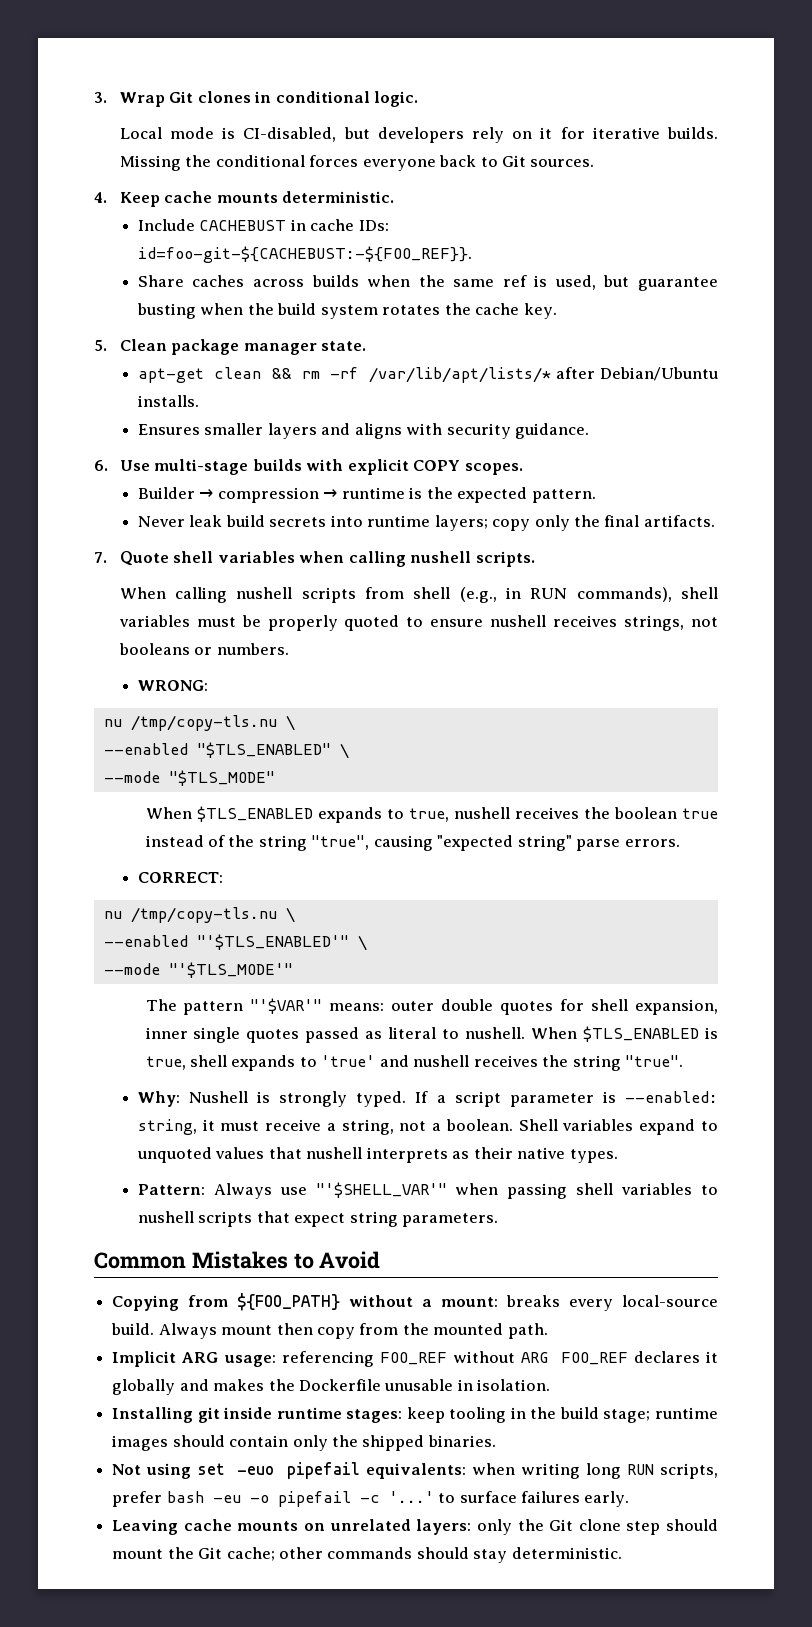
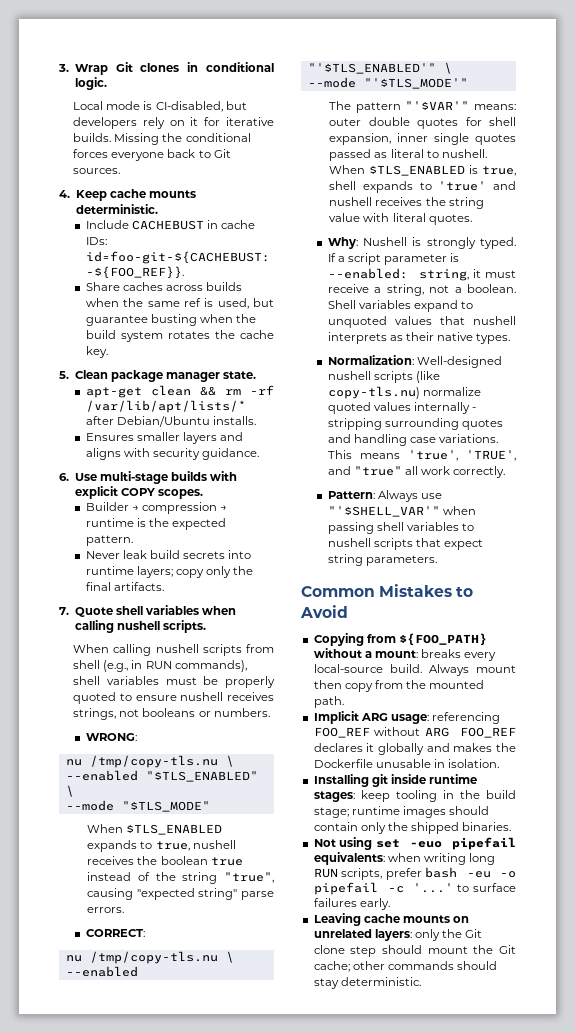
[625,1055,684,1067] "true". -> [329,213,472,225] value with literal quotes.
(618, 1156) none -> [327,355,502,368] [327,371,441,383] [327,386,481,399] [327,402,477,414] [327,418,504,430] [327,434,499,446] [327,450,516,461] [327,466,506,478] // Normalization: Well-designed nushell scripts (like copy-tls.nu) normalize quoted values internally - stripping surrounding quotes and handling case variations. This means 'true', 'TRUE', and "true" all work correctly.

